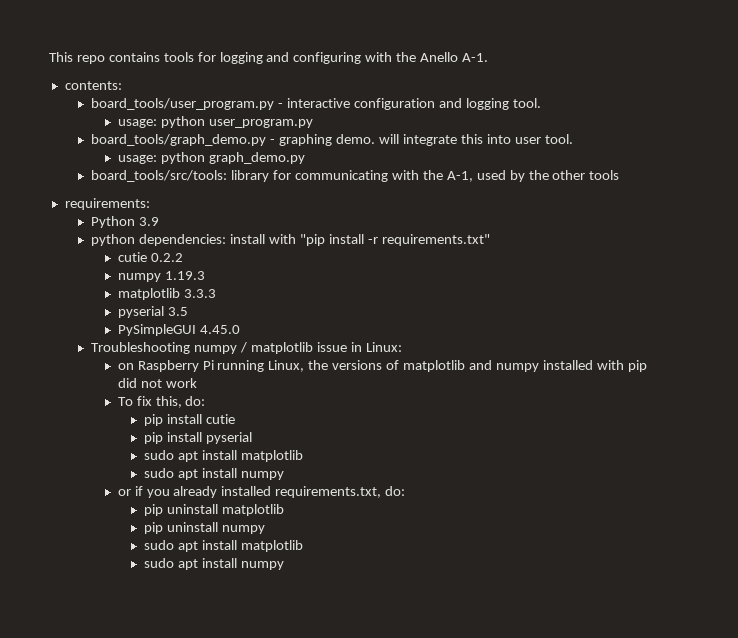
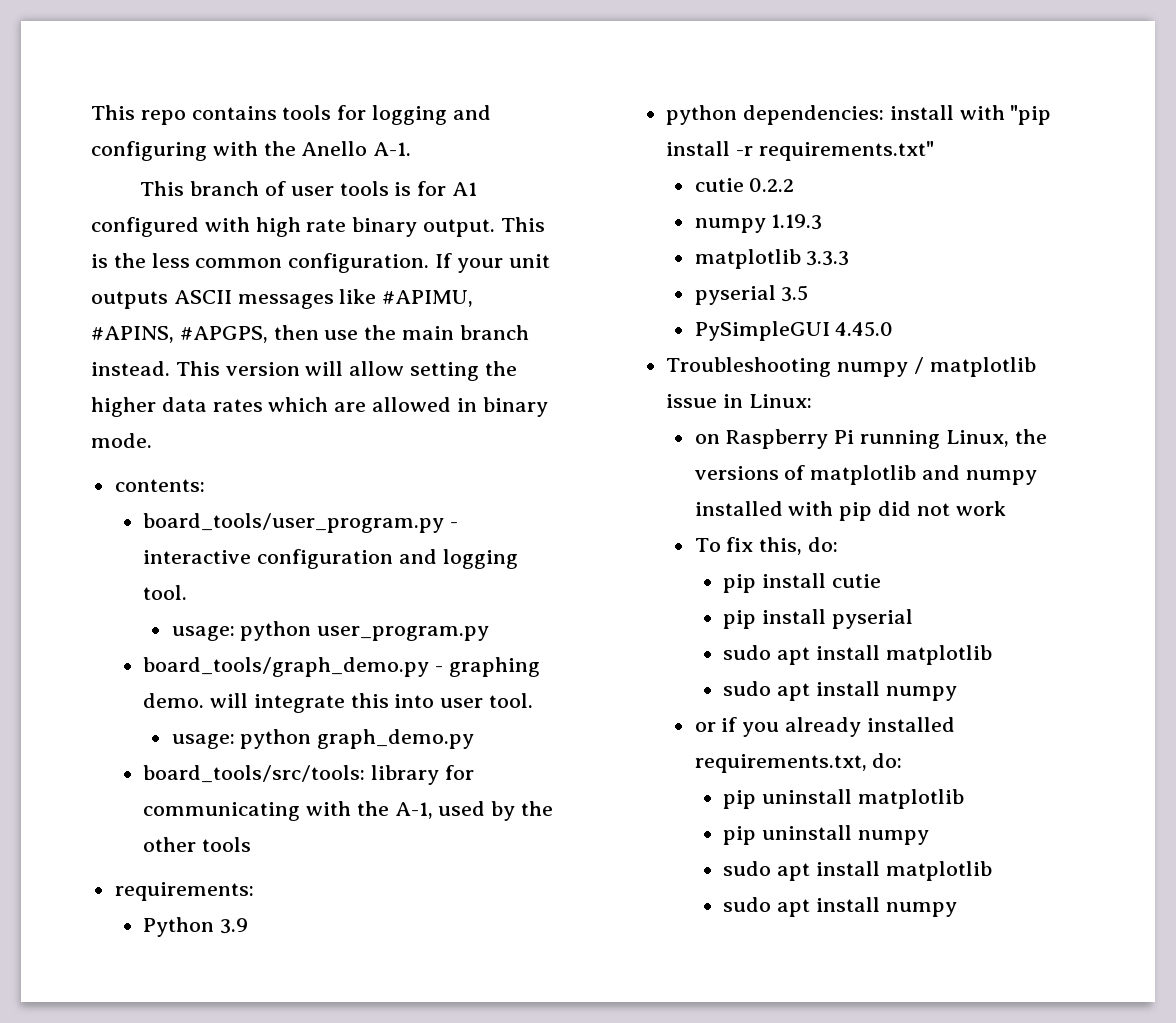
(489, 57) none -> [140,181,478,196] [91,217,545,237] [91,253,550,273] [91,289,474,309] [91,325,529,343] [91,361,517,381] [91,397,548,417] [91,433,152,448] // This branch of user tools is for A1 configured with high rate binary output. This is the less common configuration. If your unit outputs ASCII messages like #APIMU, #APINS, #APGPS, then use the main branch instead. This version will allow setting the higher data rates which are allowed in binary mode.

